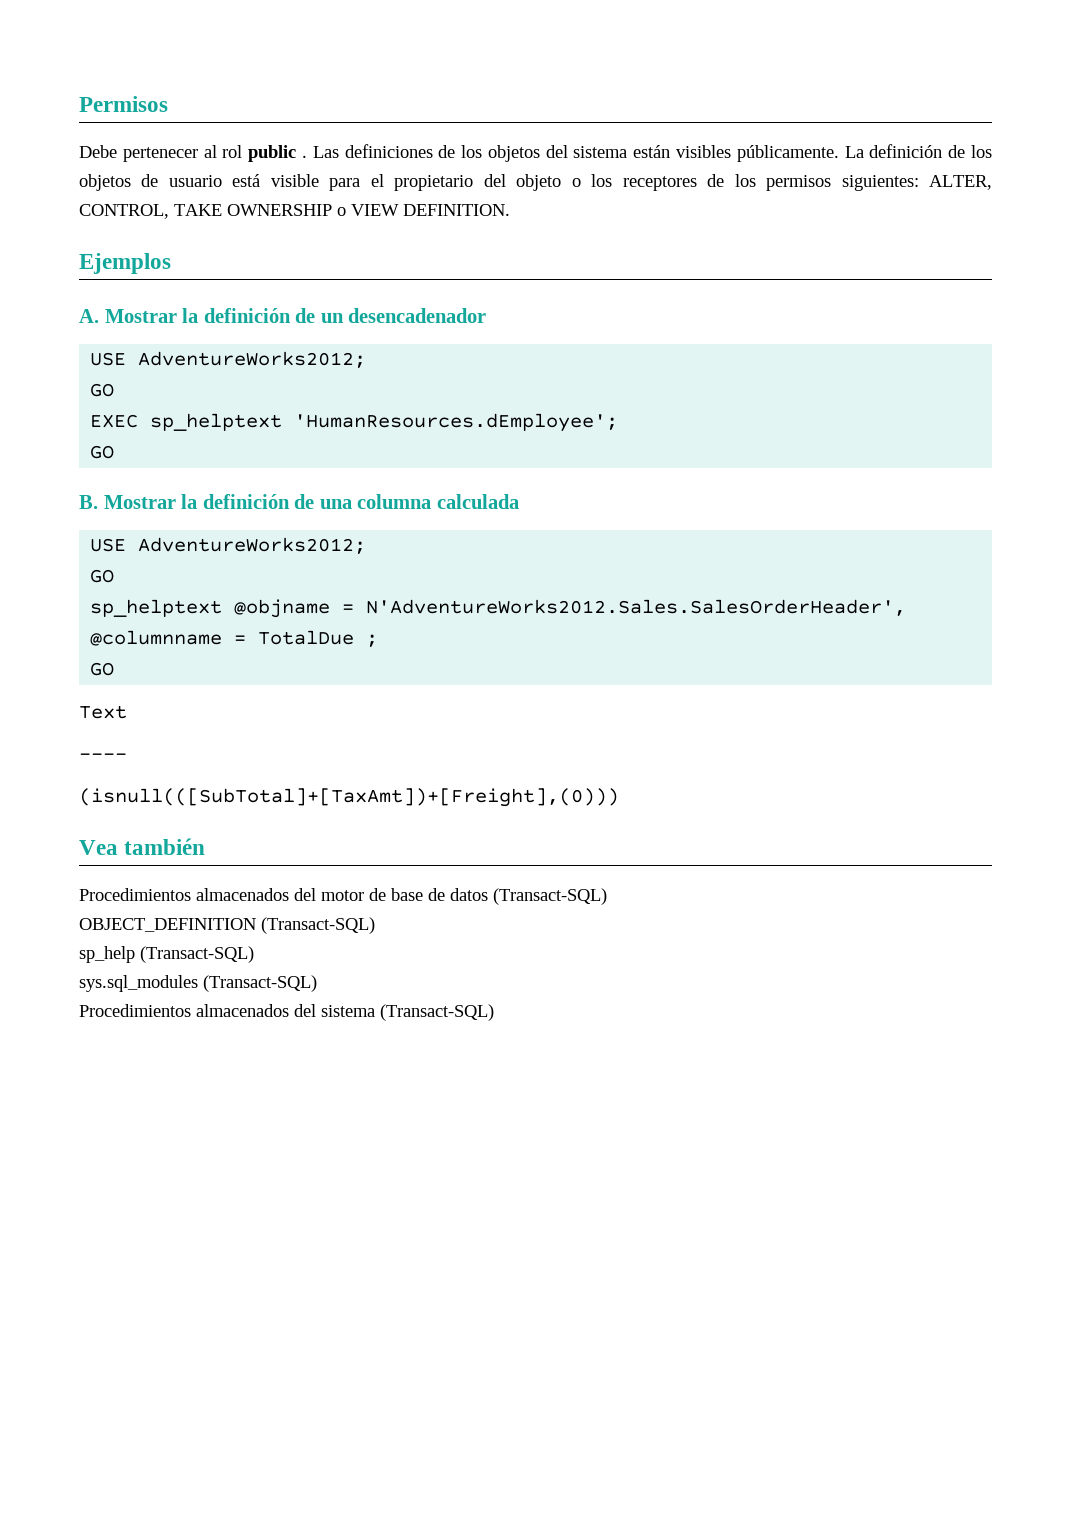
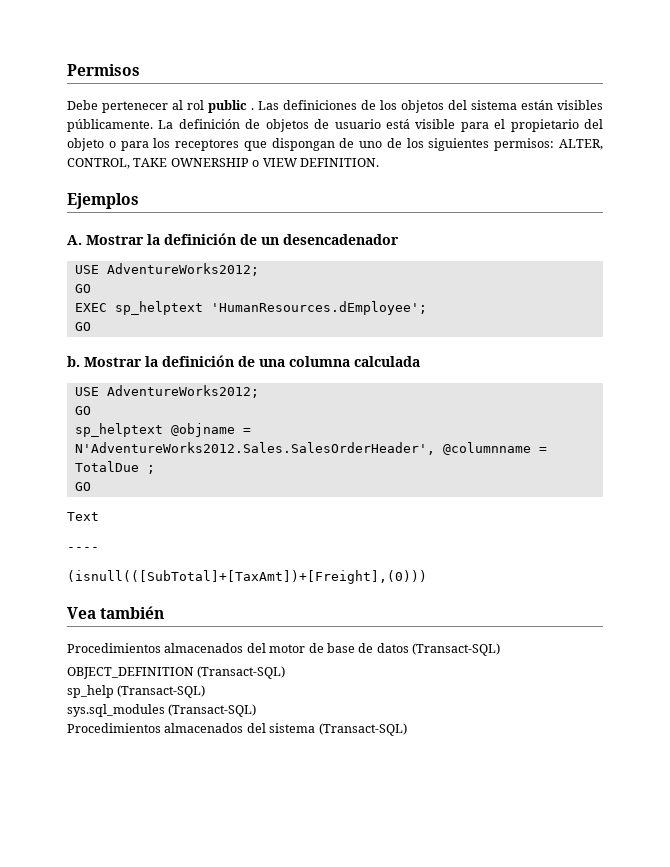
[970,145,992,158] los -> (261, 124) none
(581, 182) none -> [120,141,149,151] para
[707,174,919,191] de los permisos siguientes: -> [243,138,555,151] que dispongan de uno de los siguientes permisos:
[79,495,98,509] B. -> [67,356,80,367] b.

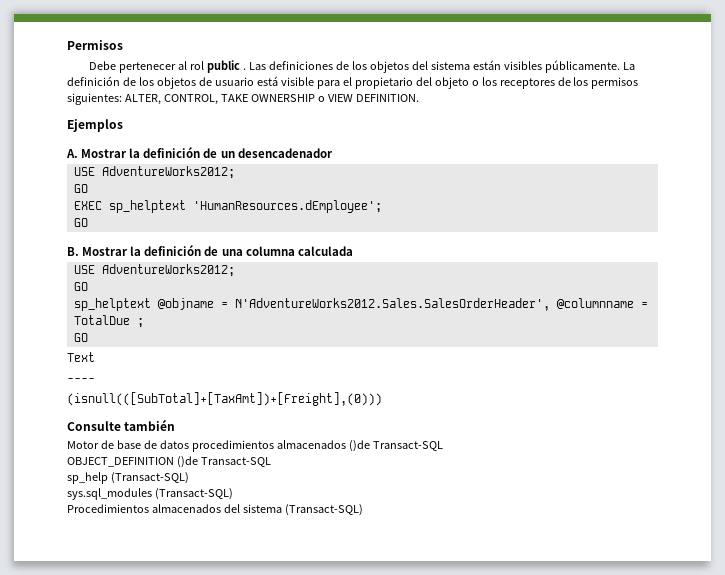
(261, 124) none -> [138,77,154,86] los
[120,141,149,151] para -> (479, 83) none
[243,138,555,151] que dispongan de uno de los siguientes permisos: -> [557,77,639,89] [67,93,122,105] de los permisos siguientes:
[67,356,80,367] b. -> [67,247,79,256] B.
[67,607,96,619] Vea -> [67,421,121,431] Consulte
[67,643,500,656] Procedimientos almacenados del motor de base de datos (Transact-SQL) -> [67,440,443,452] Motor de base de datos procedimientos almacenados ()de Transact-SQL
[197,666,286,679] (Transact-SQL) -> [176,456,271,468] ()de Transact-SQL

